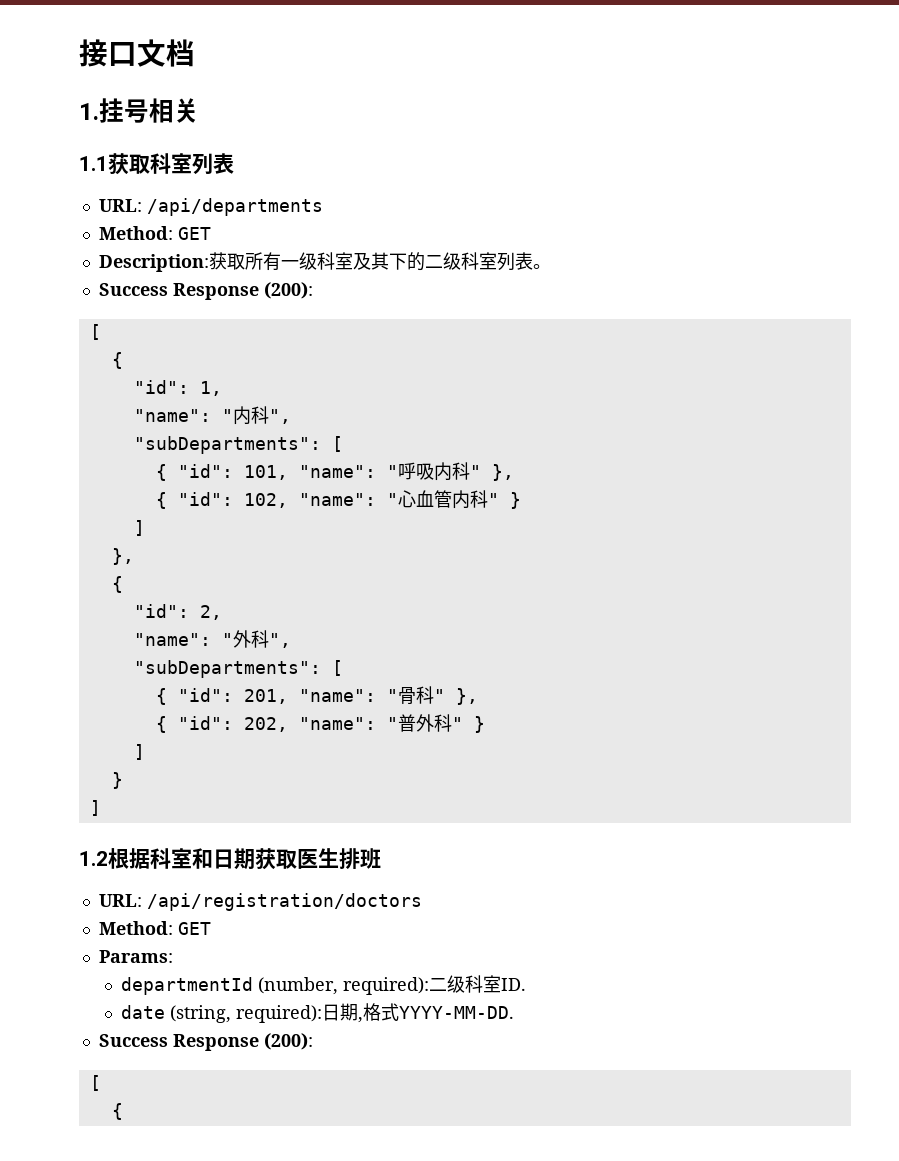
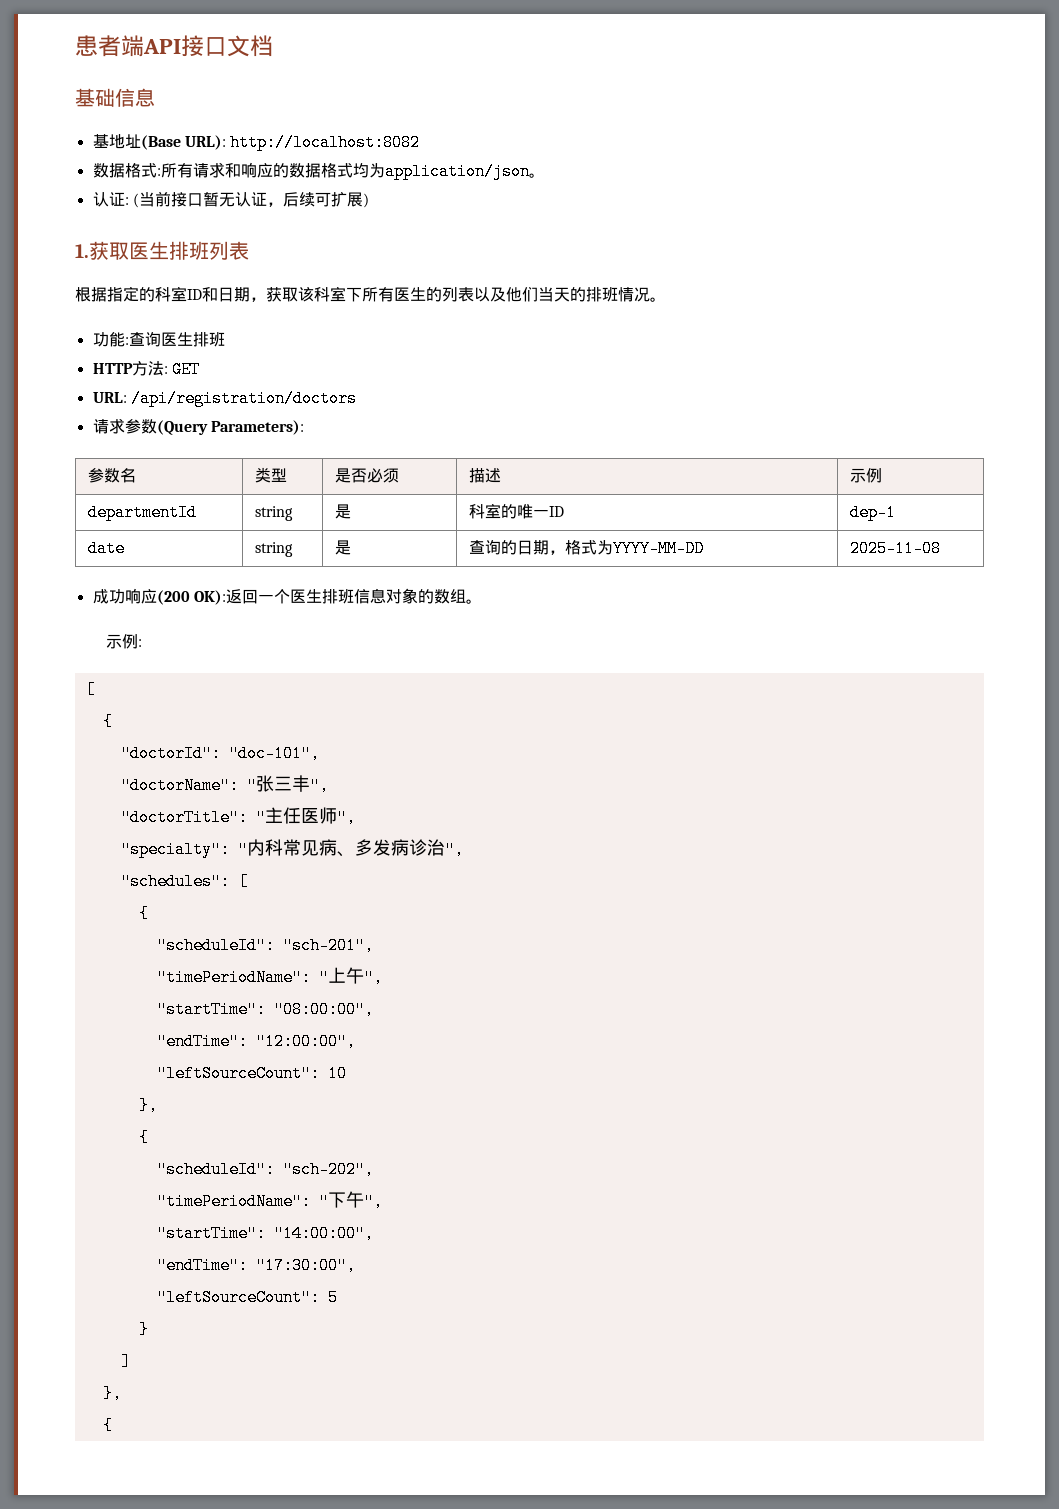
(79, 53) none -> [75,35,181,57] 患者端API
[79,98,199,123] [79,153,234,175] [98,198,323,216] [98,226,211,240] [98,252,551,272] [98,282,313,300] [89,324,101,340] [111,352,123,369] [133,380,222,396] [133,406,291,425] [133,436,343,454] [155,462,514,481] [155,490,521,509] [133,520,145,536] [111,548,134,565] [111,576,123,593] [133,604,222,620] [133,630,291,648] [133,660,343,678] [155,686,478,705] [155,714,485,733] [133,744,145,760] [111,772,123,789] [89,800,101,816] [79,848,381,870] [98,893,422,911] [98,921,211,935] [98,950,173,963] [121,975,527,995] [121,1003,515,1023] [98,1033,313,1051] [89,1075,101,1091] 1.挂号相关 // 1.1获取科室列表 // URL: /api/departments // Method: GET // Description:获取所有一级科室及其下的二级科室列表。 // Success Response (200): // [ // { // "id": 1, // "name": "内科", // "subDepartments": [ // { "id": 101, "name": "呼吸内科" }, // { "id": 102, "name": "心血管内科" } // ] // }, // { // "id": 2, // "name": "外科", // "subDepartments": [ // { "id": 201, "name": "骨科" }, // { "id": 202, "name": "普外科" } // ] // } // ] // 1.2根据科室和日期获取医生排班 // URL: /api/registration/doctors // Method: GET // Params: // departmentId (number, required):二级科室ID. // date (string, required):日期,格式YYYY-MM-DD. // Success Response (200): // [ -> [75,88,155,107] [92,134,421,151] [92,162,545,180] [92,191,369,208] [75,241,249,260] [75,286,666,302] [92,331,225,347] [92,361,200,378] [92,390,357,407] [92,418,304,435] [87,468,136,483] [254,467,287,483] [334,468,399,483] [468,468,501,483] [849,468,882,483] [87,504,197,521] [254,506,293,521] [334,504,351,519] [468,503,564,519] [849,504,896,521] [87,540,125,557] [254,542,293,557] [334,540,351,555] [468,539,704,557] [849,540,941,557] [92,588,482,605] [106,634,143,649] [84,681,95,698] [102,713,113,730] [120,745,320,762] [120,775,329,794] [120,807,356,826] [120,839,464,858] [120,873,248,890] [138,905,149,922] [156,937,374,954] [156,967,383,986] [156,1001,374,1018] [156,1033,356,1050] [156,1065,347,1082] [138,1097,158,1114] [138,1129,149,1146] [156,1161,374,1178] [156,1191,383,1210] [156,1225,374,1242] [156,1257,356,1274] [156,1289,338,1306] [138,1321,149,1338] [120,1353,131,1370] [102,1385,122,1402] 基础信息 // 基地址(Base URL): http://localhost:8082 // 数据格式:所有请求和响应的数据格式均为application/json。 // 认证: (当前接口暂无认证，后续可扩展) // 1.获取医生排班列表 // 根据指定的科室ID和日期，获取该科室下所有医生的列表以及他们当天的排班情况。 // 功能:查询医生排班 // HTTP方法: GET // URL: /api/registration/doctors // 请求参数(Query Parameters): // 参数名 | 类型 | 是否必须 | 描述 | 示例 // departmentId | string | 是 | 科室的唯一ID | dep-1 // date | string | 是 | 查询的日期，格式为YYYY-MM-DD | 2025-11-08 // 成功响应(200 OK):返回一个医生排班信息对象的数组。 // 示例: // [ // { // "doctorId": "doc-101", // "doctorName": "张三丰", // "doctorTitle": "主任医师", // "specialty": "内科常见病、多发病诊治", // "schedules": [ // { // "scheduleId": "sch-201", // "timePeriodName": "上午", // "startTime": "08:00:00", // "endTime": "12:00:00", // "leftSourceCount": 10 // }, // { // "scheduleId": "sch-202", // "timePeriodName": "下午", // "startTime": "14:00:00", // "endTime": "17:30:00", // "leftSourceCount": 5 // } // ] // },

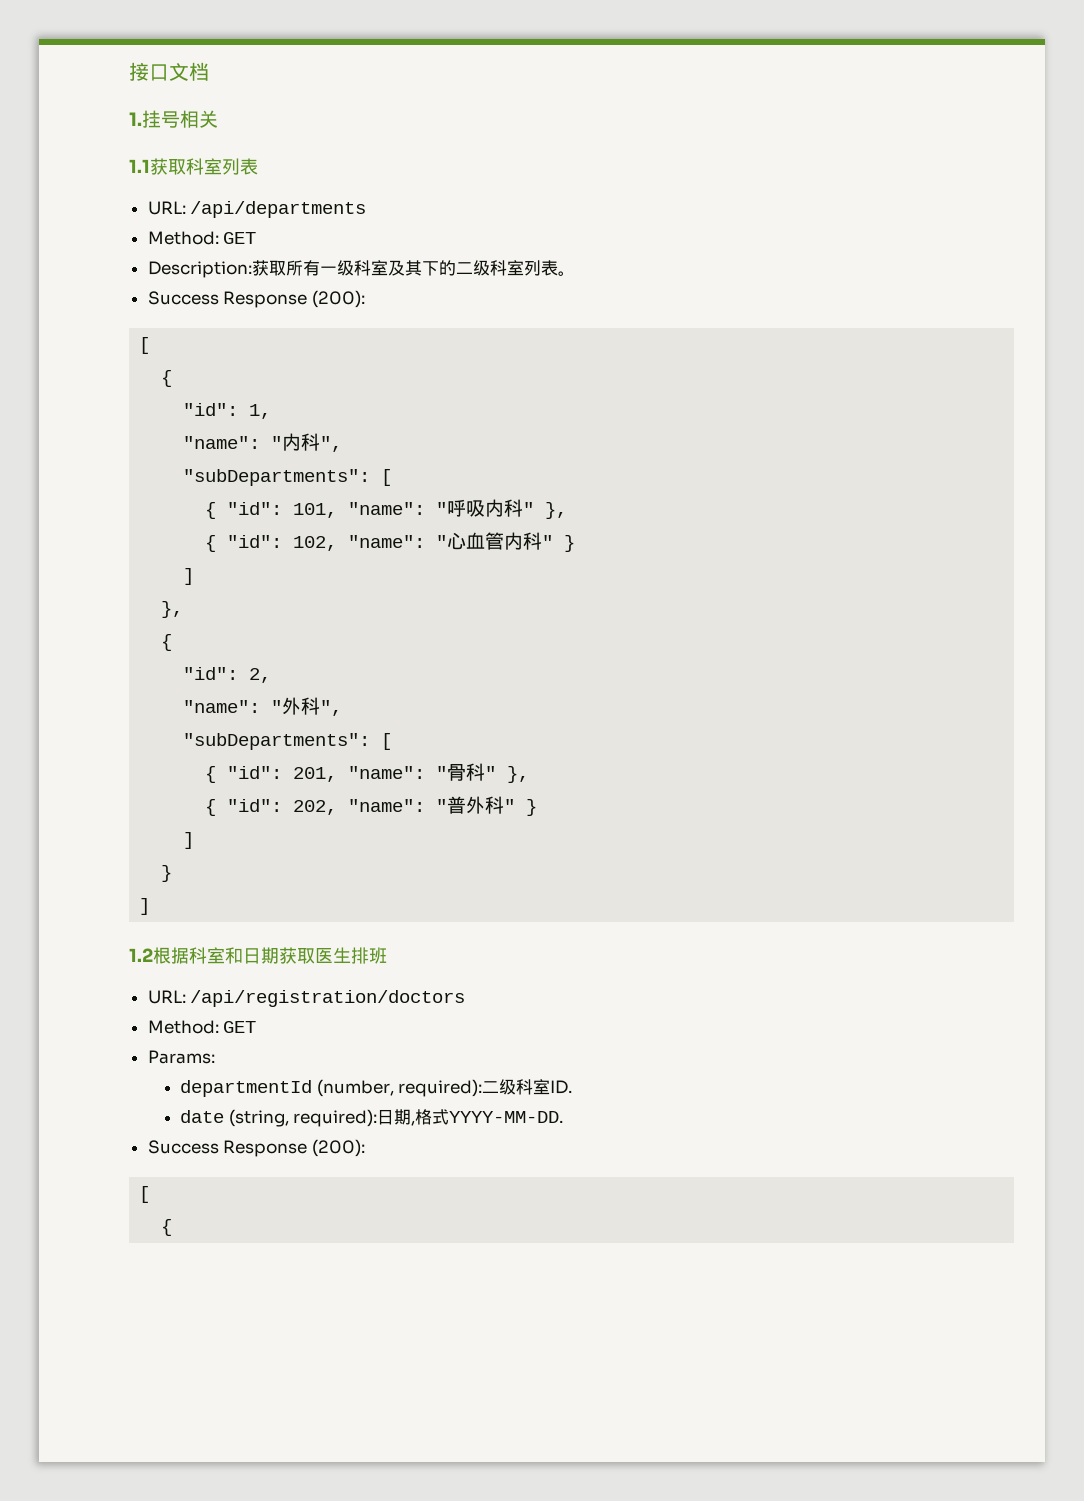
[75,35,181,57] 患者端API -> (129, 71) none
[75,88,155,107] [92,134,421,151] [92,162,545,180] [92,191,369,208] [75,241,249,260] [75,286,666,302] [92,331,225,347] [92,361,200,378] [92,390,357,407] [92,418,304,435] [87,468,136,483] [254,467,287,483] [334,468,399,483] [468,468,501,483] [849,468,882,483] [87,504,197,521] [254,506,293,521] [334,504,351,519] [468,503,564,519] [849,504,896,521] [87,540,125,557] [254,542,293,557] [334,540,351,555] [468,539,704,557] [849,540,941,557] [92,588,482,605] [106,634,143,649] [84,681,95,698] [102,713,113,730] [120,745,320,762] [120,775,329,794] [120,807,356,826] [120,839,464,858] [120,873,248,890] [138,905,149,922] [156,937,374,954] [156,967,383,986] [156,1001,374,1018] [156,1033,356,1050] [156,1065,347,1082] [138,1097,158,1114] [138,1129,149,1146] [156,1161,374,1178] [156,1191,383,1210] [156,1225,374,1242] [156,1257,356,1274] [156,1289,338,1306] [138,1321,149,1338] [120,1353,131,1370] [102,1385,122,1402] 基础信息 // 基地址(Base URL): http://localhost:8082 // 数据格式:所有请求和响应的数据格式均为application/json。 // 认证: (当前接口暂无认证，后续可扩展) // 1.获取医生排班列表 // 根据指定的科室ID和日期，获取该科室下所有医生的列表以及他们当天的排班情况。 // 功能:查询医生排班 // HTTP方法: GET // URL: /api/registration/doctors // 请求参数(Query Parameters): // 参数名 | 类型 | 是否必须 | 描述 | 示例 // departmentId | string | 是 | 科室的唯一ID | dep-1 // date | string | 是 | 查询的日期，格式为YYYY-MM-DD | 2025-11-08 // 成功响应(200 OK):返回一个医生排班信息对象的数组。 // 示例: // [ // { // "doctorId": "doc-101", // "doctorName": "张三丰", // "doctorTitle": "主任医师", // "specialty": "内科常见病、多发病诊治", // "schedules": [ // { // "scheduleId": "sch-201", // "timePeriodName": "上午", // "startTime": "08:00:00", // "endTime": "12:00:00", // "leftSourceCount": 10 // }, // { // "scheduleId": "sch-202", // "timePeriodName": "下午", // "startTime": "14:00:00", // "endTime": "17:30:00", // "leftSourceCount": 5 // } // ] // }, -> [129,110,218,128] [129,158,258,175] [147,201,367,218] [147,231,257,245] [147,260,575,278] [147,290,365,308] [139,337,151,354] [161,370,173,387] [183,403,272,419] [183,433,343,452] [183,469,393,486] [205,499,568,519] [205,532,576,552] [183,568,195,585] [161,601,184,618] [161,634,173,651] [183,667,272,683] [183,697,343,716] [183,733,393,750] [205,763,530,783] [205,796,538,816] [183,832,195,849] [161,865,173,882] [139,898,151,915] [129,947,387,964] [147,990,466,1007] [147,1020,257,1034] [147,1050,215,1064] [180,1079,573,1097] [180,1109,564,1127] [147,1139,365,1157] [139,1186,151,1203] 1.挂号相关 // 1.1获取科室列表 // URL: /api/departments // Method: GET // Description:获取所有一级科室及其下的二级科室列表。 // Success Response (200): // [ // { // "id": 1, // "name": "内科", // "subDepartments": [ // { "id": 101, "name": "呼吸内科" }, // { "id": 102, "name": "心血管内科" } // ] // }, // { // "id": 2, // "name": "外科", // "subDepartments": [ // { "id": 201, "name": "骨科" }, // { "id": 202, "name": "普外科" } // ] // } // ] // 1.2根据科室和日期获取医生排班 // URL: /api/registration/doctors // Method: GET // Params: // departmentId (number, required):二级科室ID. // date (string, required):日期,格式YYYY-MM-DD. // Success Response (200): // [

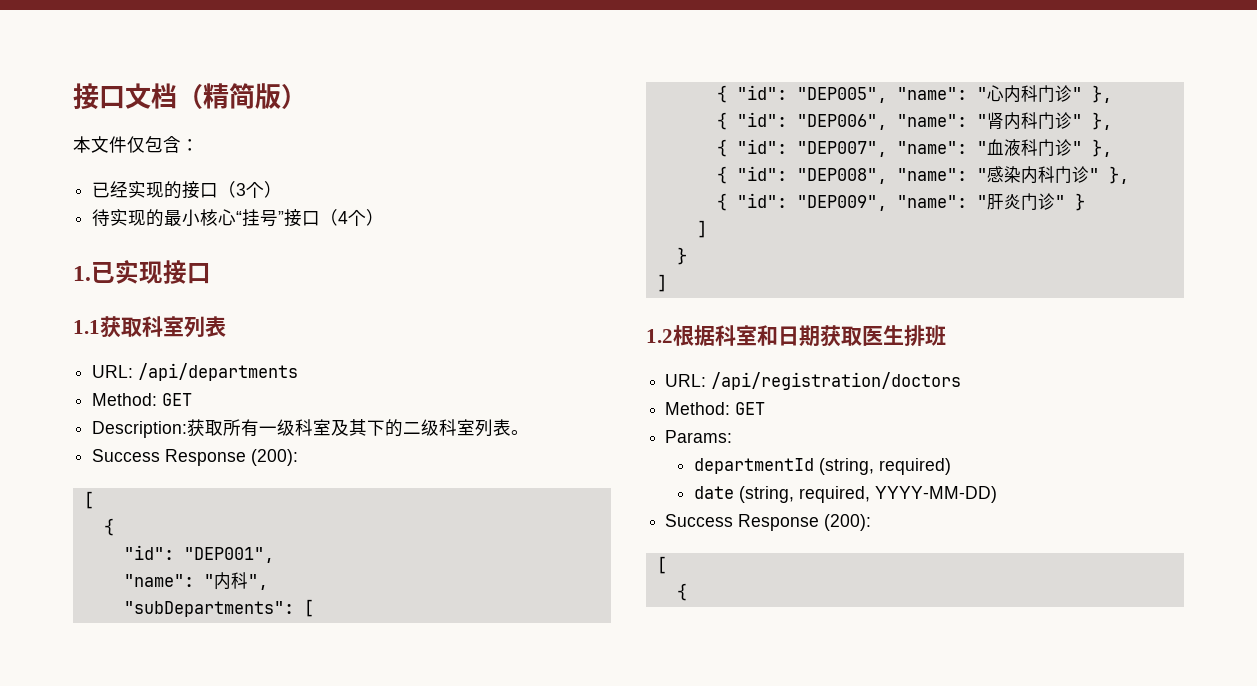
(209, 71) none -> [177,83,307,109] [73,136,199,153] [92,181,283,199] [92,209,385,227] （精简版） // 本文件仅包含： // 已经实现的接口（3个） // 待实现的最小核心“挂号”接口（4个）
[142,110,218,128] 挂号相关 -> [91,260,211,284] 已实现接口
[249,404,272,419] 1, -> [183,547,274,563] "DEP001",
[293,499,568,519] [205,532,576,552] [183,568,195,585] [161,601,184,618] [161,634,173,651] [183,667,272,683] [183,697,343,716] [183,733,393,750] [205,763,530,783] [205,796,505,816] 101, "name": "呼吸内科" }, // { "id": 102, "name": "心血管内科" } // ] // }, // { // "id": 2, // "name": "外科", // "subDepartments": [ // { "id": 201, "name": "骨科" }, // { "id": 202, "name": "普外科 -> [796,85,1112,103] [716,112,1112,130] [716,139,1112,157] [716,166,1129,184] [716,193,1055,211] "DEP005", "name": "心内科门诊" }, // { "id": "DEP006", "name": "肾内科门诊" }, // { "id": "DEP007", "name": "血液科门诊" }, // { "id": "DEP008", "name": "感染内科门诊" }, // { "id": "DEP009", "name": "肝炎门诊
[316,1079,573,1097] [180,1109,564,1127] (number, required):二级科室ID. // date (string, required):日期,格式YYYY-MM-DD. -> [819,458,952,475] [694,486,998,503] (string, required) // date (string, required, YYYY-MM-DD)

